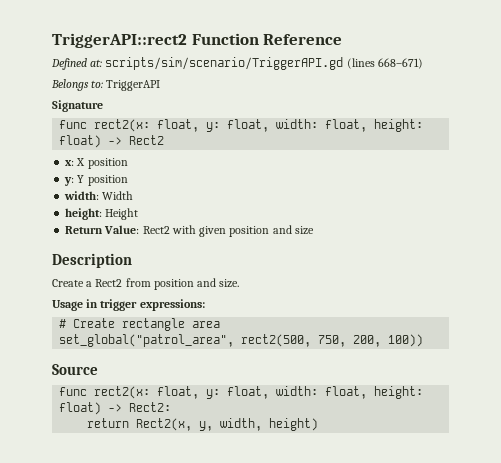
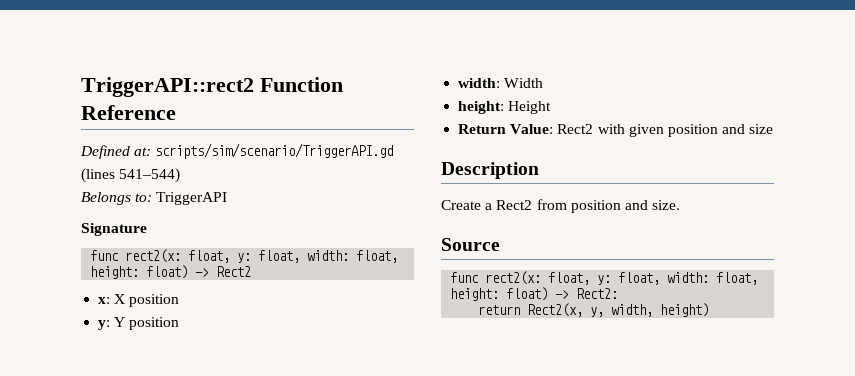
[377,58,423,69] 668–671) -> [119,168,181,183] 541–544)
[52,299,205,311] [59,318,221,331] [59,334,424,347] // Usage in trigger expressions: // # Create rectangle area // set_global("patrol_area", rect2(500, 750, 200, 100)) -> (681, 205) none

